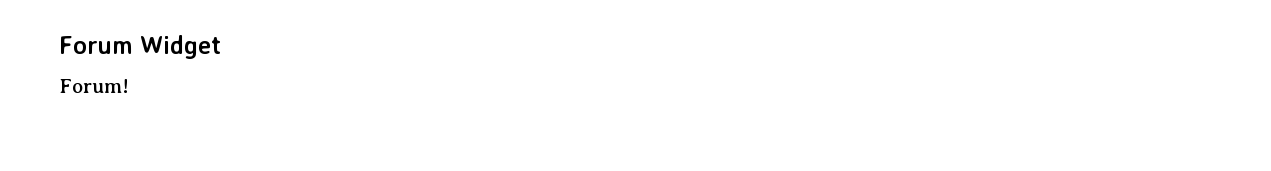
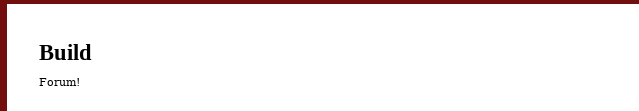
[59,35,221,59] Forum Widget -> [39,44,92,60] Build

